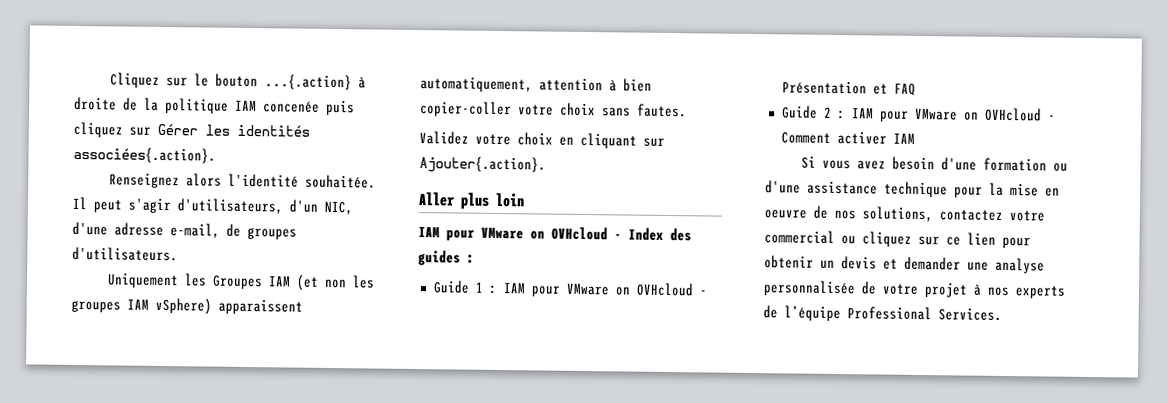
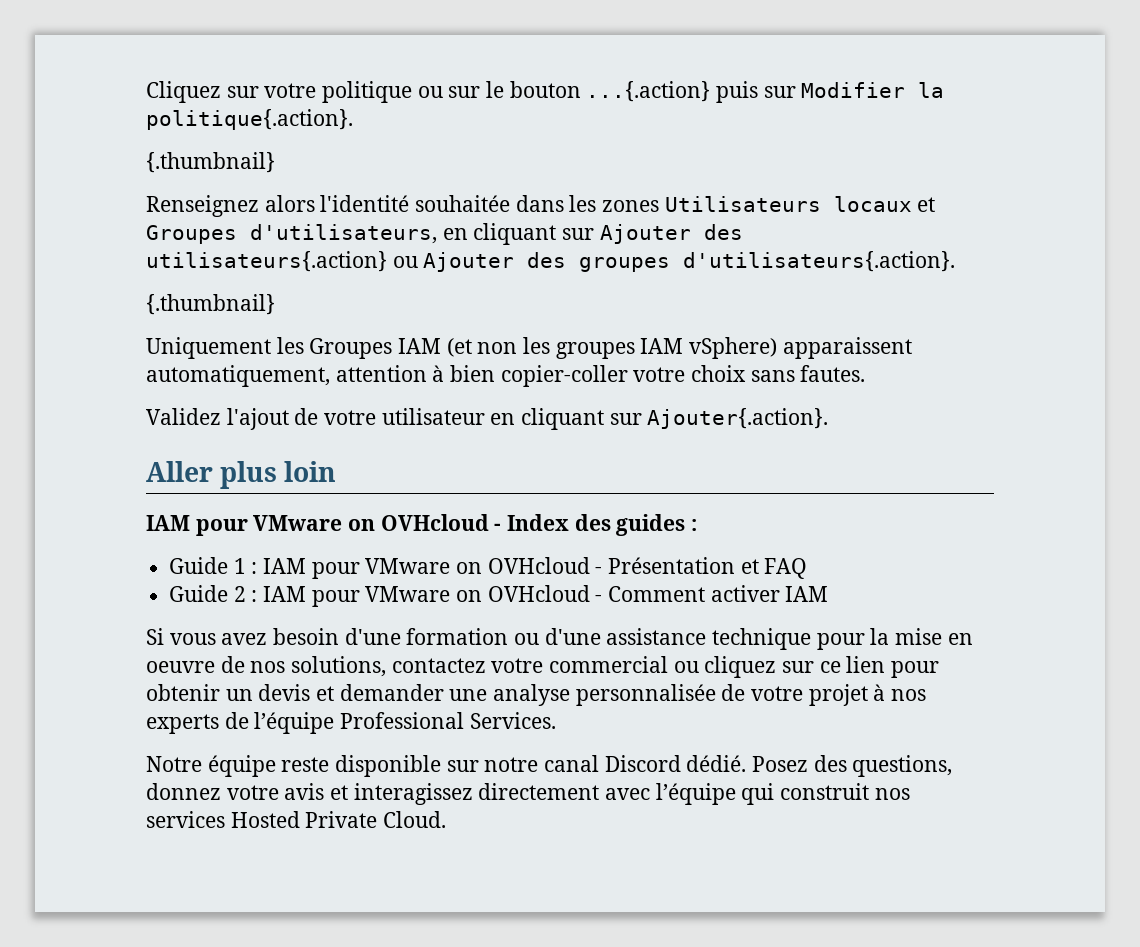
[193,73,366,91] [74,96,355,116] [73,121,310,138] [73,146,216,164] [108,172,376,189] [72,196,353,216] [72,221,297,240] [72,246,178,262] le bouton ...{.action} à droite de la politique IAM concenée puis cliquez sur Gérer les identités associées{.action}. // Renseignez alors l'identité souhaitée. Il peut s'agir d'utilisateurs, d'un NIC, d'une adresse e-mail, de groupes d'utilisateurs. -> [264,81,945,103] [146,109,353,130] [146,152,275,173] [146,195,936,217] [146,223,743,245] [146,251,956,272] [146,294,275,315] votre politique ou sur le bouton ...{.action} puis sur Modifier la politique{.action}. // {.thumbnail} // Renseignez alors l'identité souhaitée dans les zones Utilisateurs locaux et Groupes d'utilisateurs, en cliquant sur Ajouter des utilisateurs{.action} ou Ajouter des groupes d'utilisateurs{.action}. // {.thumbnail}
[475,132,553,146] votre choix -> [226,408,485,430] l'ajout de votre utilisateur
(1002, 314) none -> [146,755,953,777] [146,783,910,805] [146,811,447,828] // Notre équipe reste disponible sur notre canal Discord dédié. Posez des questions, donnez votre avis et interagissez directement avec l’équipe qui construit nos services Hosted Private Cloud.

